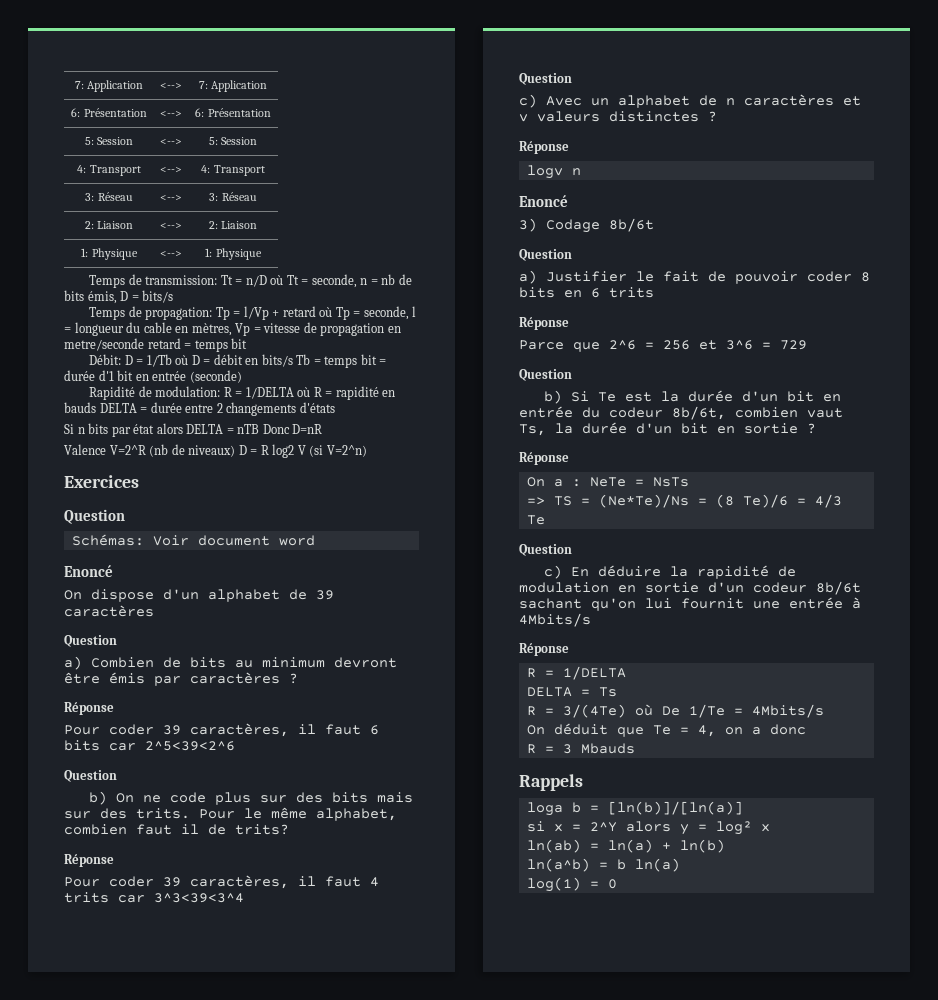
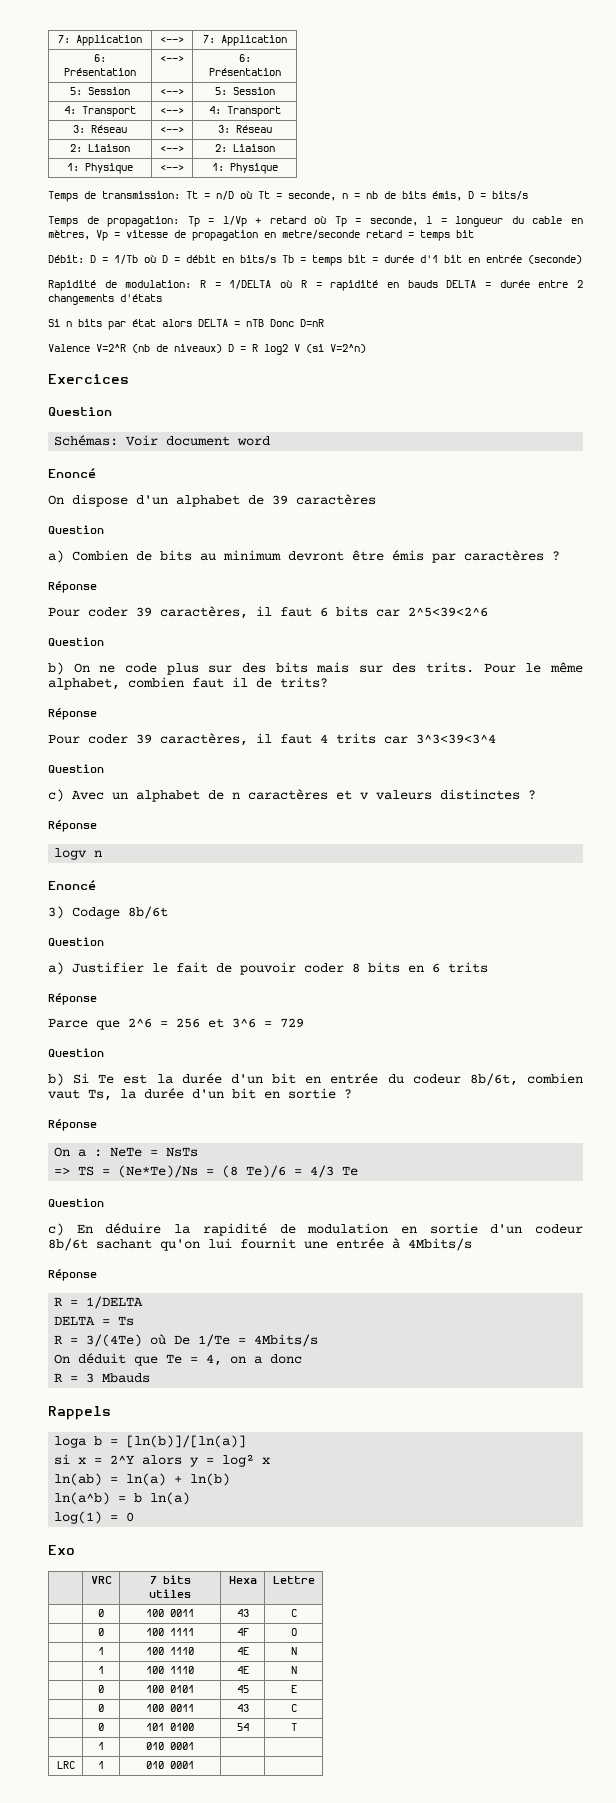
(617, 884) none -> [48,1545,75,1555] [90,1576,112,1584] [149,1575,191,1584] [149,1589,191,1598] [228,1576,257,1584] [272,1576,315,1584] [98,1609,104,1617] [146,1609,194,1617] [236,1609,249,1617] [290,1609,297,1617] [98,1628,104,1636] [146,1628,194,1636] [236,1628,249,1636] [290,1628,297,1636] [98,1647,104,1655] [146,1647,194,1655] [236,1647,249,1655] [290,1647,297,1655] [98,1666,104,1674] [146,1666,194,1674] [236,1666,249,1674] [290,1666,297,1674] [98,1685,104,1693] [146,1685,194,1693] [236,1685,249,1693] [290,1685,297,1693] [98,1704,104,1712] [146,1704,194,1712] [236,1704,249,1712] [290,1704,297,1712] [98,1723,104,1731] [146,1723,194,1731] [236,1723,249,1731] [290,1723,297,1731] [98,1742,104,1750] [146,1742,194,1750] [56,1761,75,1769] [98,1761,104,1769] [146,1761,194,1769] // Exo // | VRC | 7 bits utiles | Hexa | Lettre // | 0 | 100 0011 | 43 | C // | 0 | 100 1111 | 4F | O // | 1 | 100 1110 | 4E | N // | 1 | 100 1110 | 4E | N // | 0 | 100 0101 | 45 | E // | 0 | 100 0011 | 43 | C // | 0 | 101 0100 | 54 | T // | 1 | 010 0001 | | // LRC | 1 | 010 0001 | |

